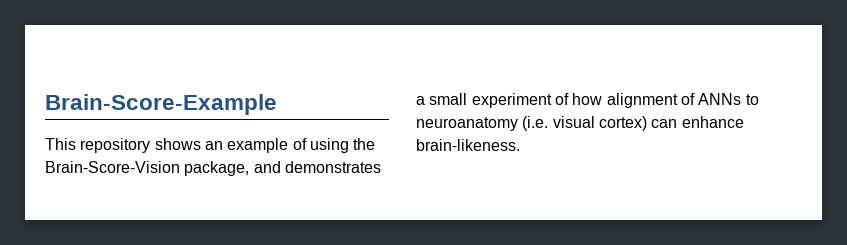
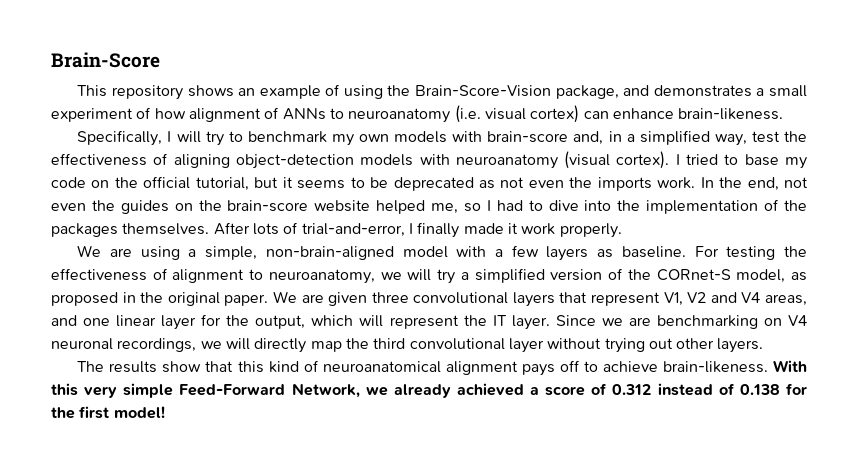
[45,94,277,115] Brain-Score-Example -> [51,52,160,68] Brain-Score
(520, 145) none -> [77,130,808,146] [51,151,807,169] [51,176,809,191] [51,199,808,214] [51,222,622,238] [77,245,807,261] [51,268,808,284] [51,291,808,307] [51,314,807,330] [51,338,764,353] [77,360,808,376] [51,383,807,398] [51,406,165,419] // Specifically, I will try to benchmark my own models with brain-score and, in a simplified way, test the effectiveness of aligning object-detection models with neuroanatomy (visual cortex). I tried to base my code on the official tutorial, but it seems to be deprecated as not even the imports work. In the end, not even the guides on the brain-score website helped me, so I had to dive into the implementation of the packages themselves. After lots of trial-and-error, I finally made it work properly. // We are using a simple, non-brain-aligned model with a few layers as baseline. For testing the effectiveness of alignment to neuroanatomy, we will try a simplified version of the CORnet-S model, as proposed in the original paper. We are given three convolutional layers that represent V1, V2 and V4 areas, and one linear layer for the output, which will represent the IT layer. Since we are benchmarking on V4 neuronal recordings, we will directly map the third convolutional layer without trying out other layers. // The results show that this kind of neuroanatomical alignment pays off to achieve brain-likeness. With this very simple Feed-Forward Network, we already achieved a score of 0.312 instead of 0.138 for the first model!

